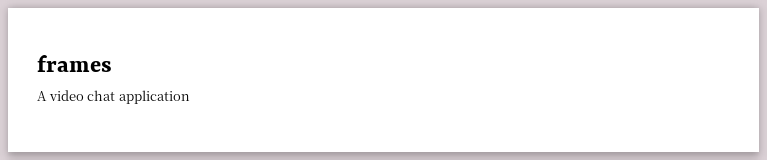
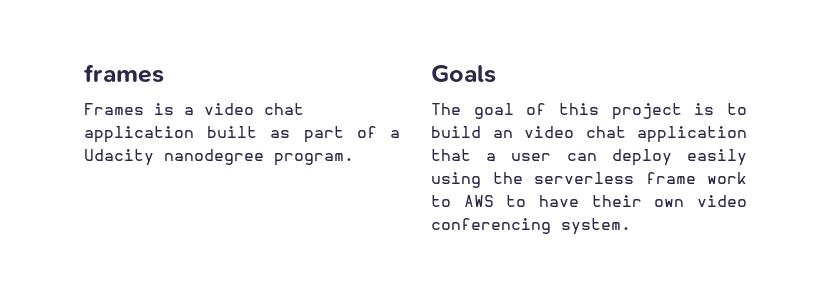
[37,90,190,104] A video chat application -> [84,103,304,115] [84,126,400,143] [84,149,354,166] [431,65,496,83] [431,103,747,120] [431,126,747,143] [431,149,747,166] [431,172,747,188] [431,195,747,207] [431,218,631,235] Frames is a video chat application built as part of a Udacity nanodegree program. // Goals // The goal of this project is to build an video chat application that a user can deploy easily using the serverless frame work to AWS to have their own video conferencing system.

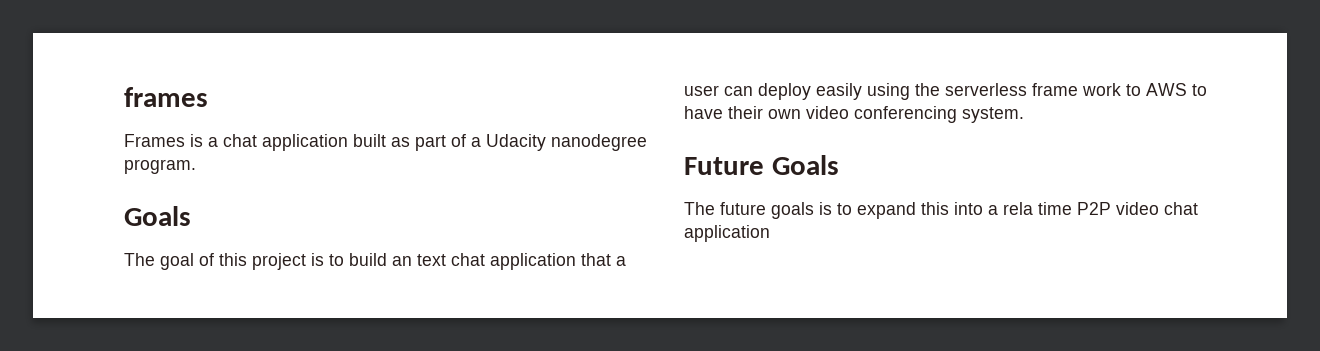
[204,103,254,115] video -> (218, 142) none
[524,126,574,138] video -> [417,254,446,266] text
(631, 226) none -> [684,155,839,175] [684,202,1198,219] [684,225,770,242] // Future Goals // The future goals is to expand this into a rela time P2P video chat application

